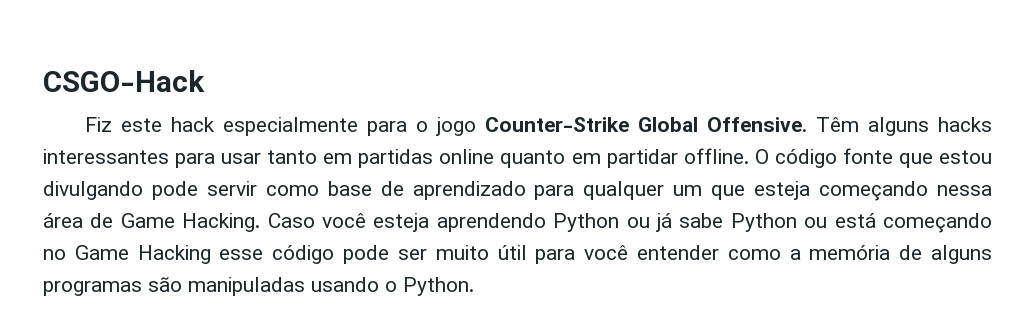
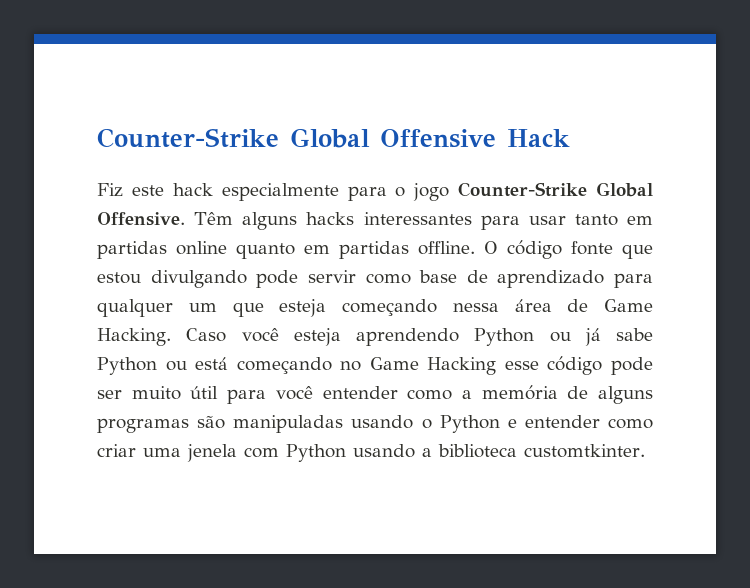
[43,70,205,92] CSGO-Hack -> [97,128,570,148] Counter-Strike Global Offensive Hack
[606,149,678,168] partidar -> [339,241,409,259] partidas
[403,277,474,296] Python. -> [439,415,653,433] [97,444,645,462] Python e entender como criar uma jenela com Python usando a biblioteca customtkinter.

